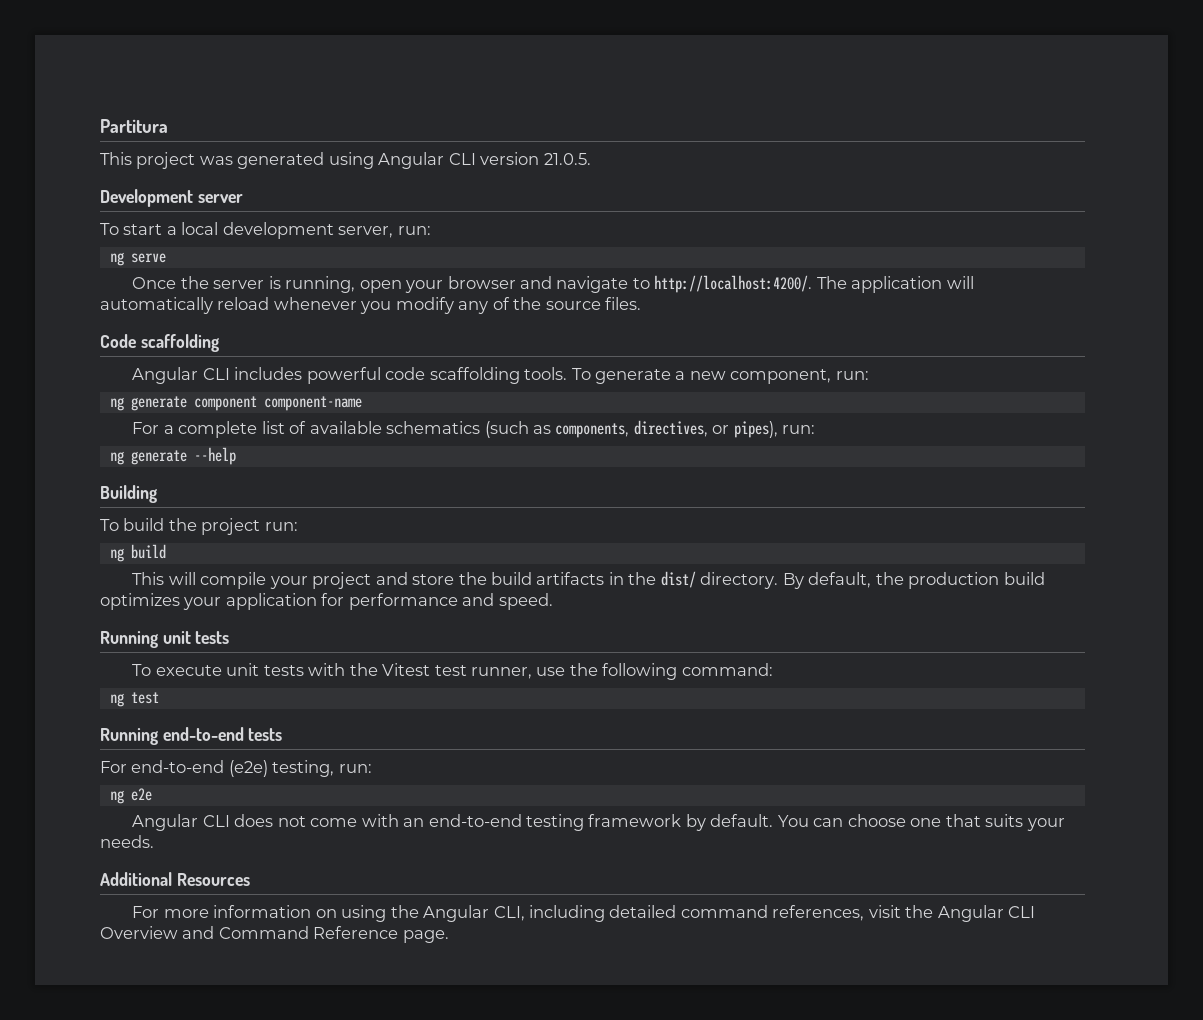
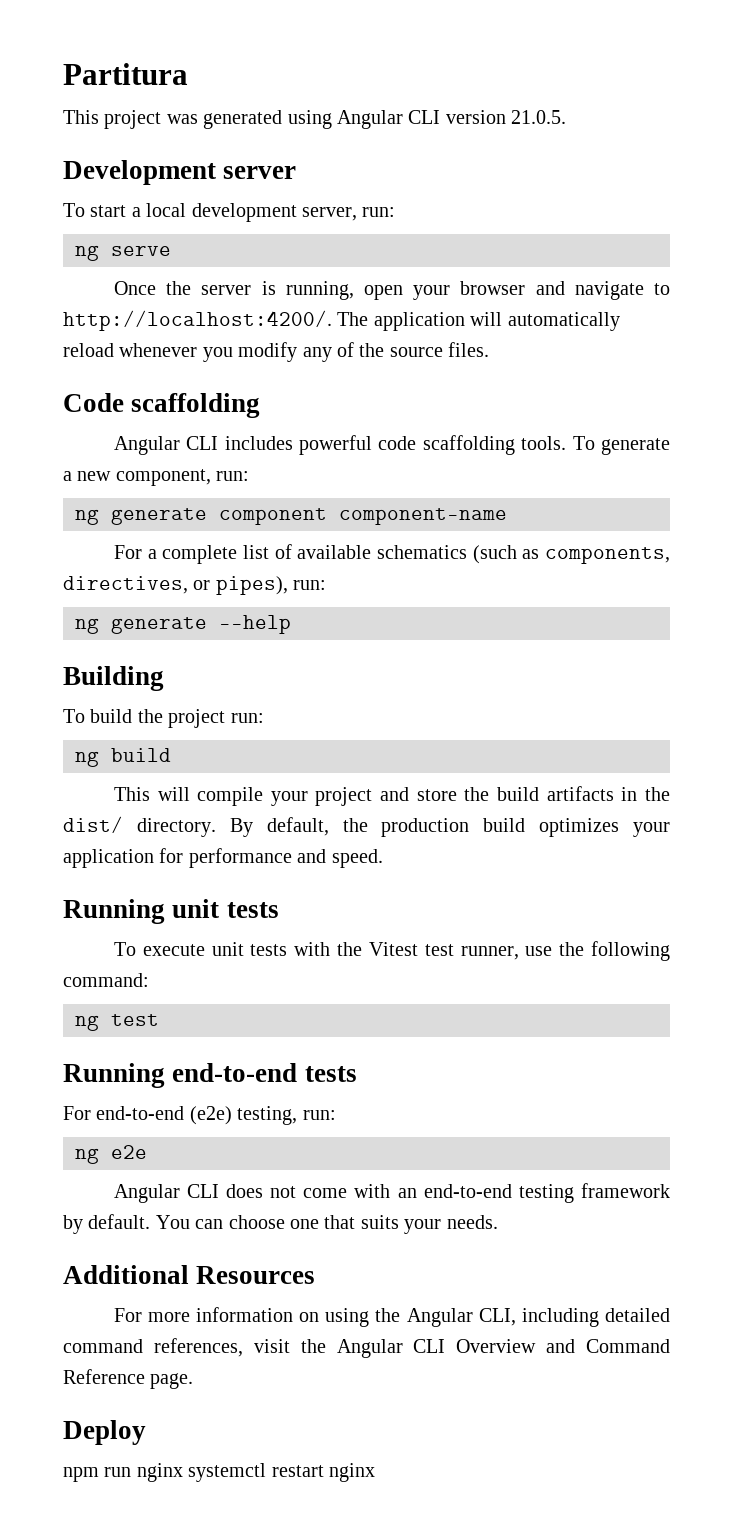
(449, 936) none -> [63,1420,146,1445] [63,1463,375,1482] // Deploy // npm run nginx systemctl restart nginx

